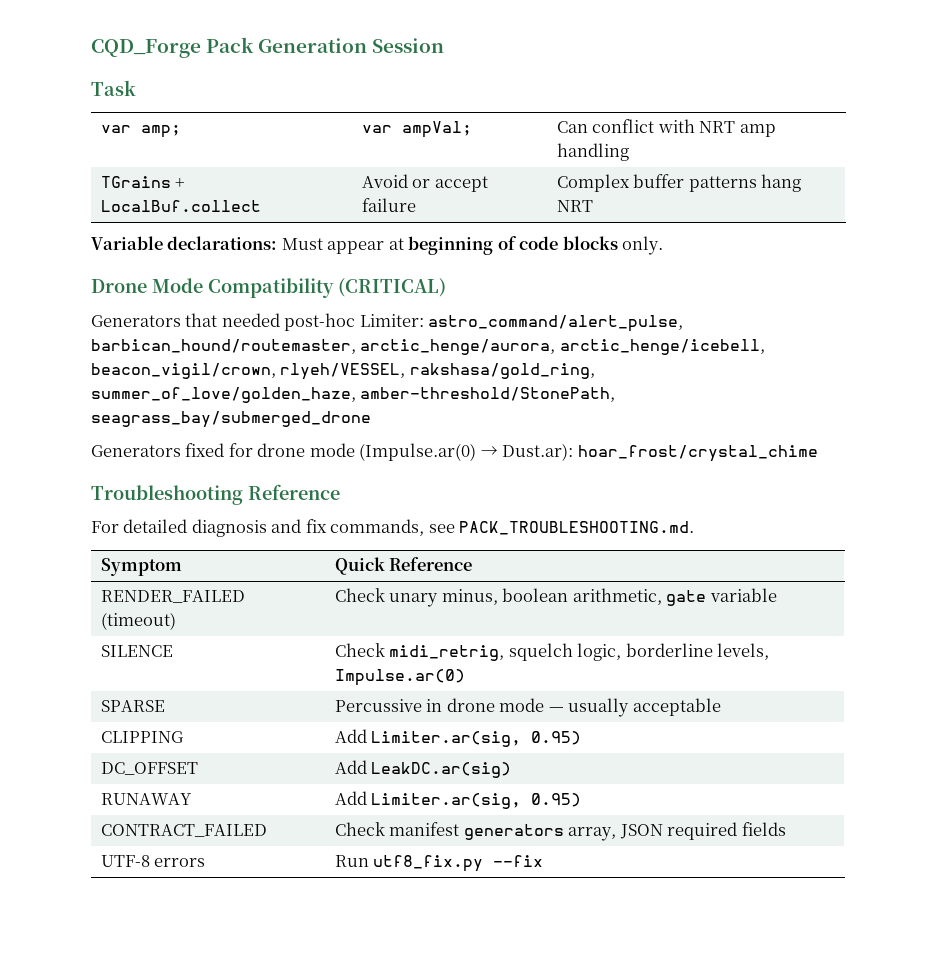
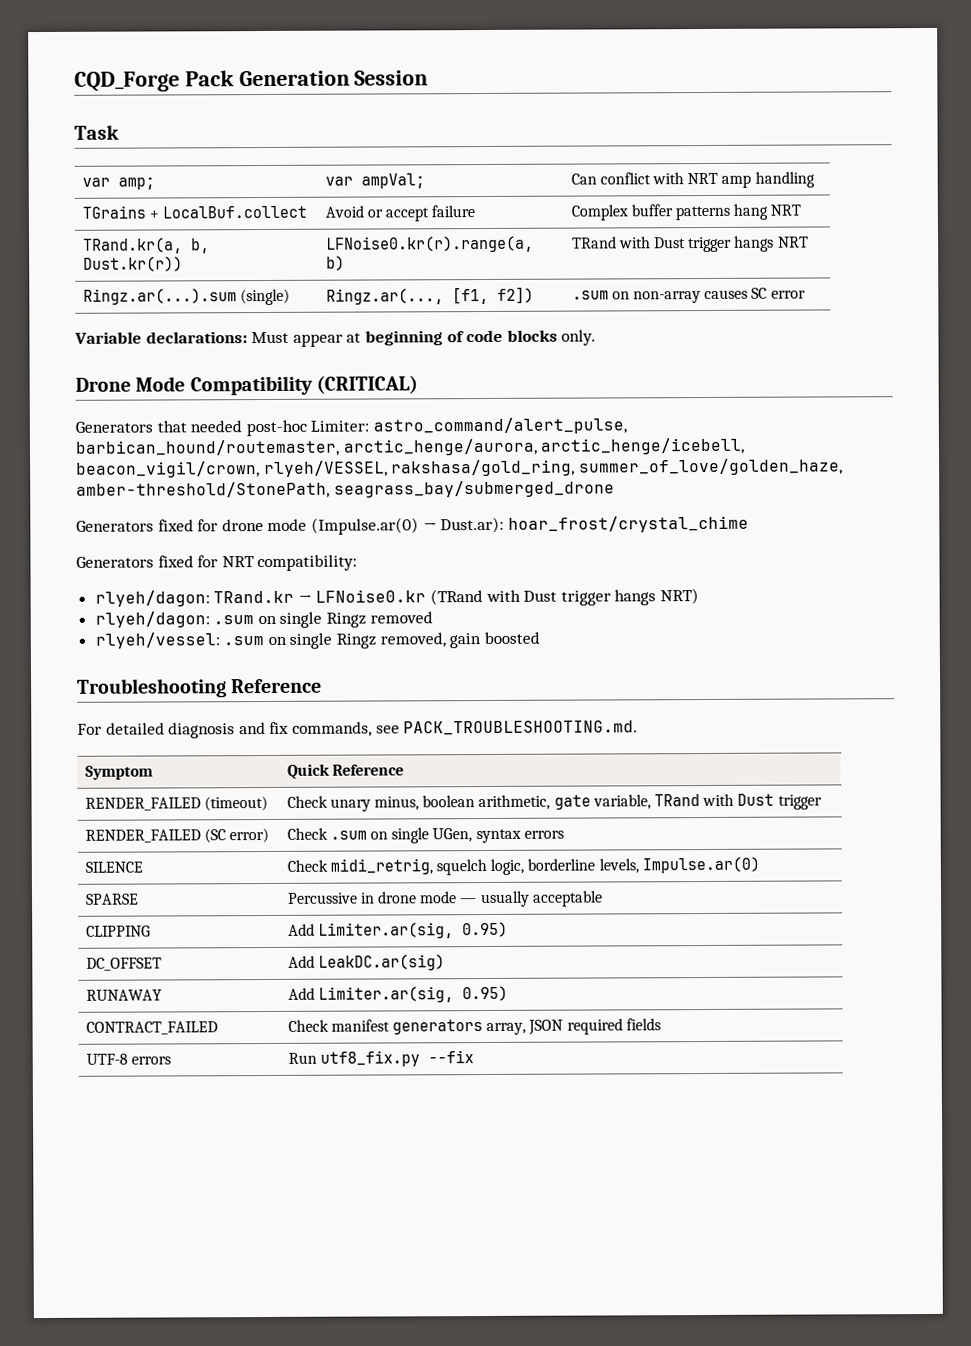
(593, 206) none -> [82,237,210,254] [82,256,183,272] [325,235,534,253] [325,255,345,271] [571,235,809,253] [82,288,290,306] [325,286,534,305] [571,287,806,304] // TRand.kr(a, b, Dust.kr(r)) | LFNoise0.kr(r).range(a, b) | TRand with Dust trigger hangs NRT // Ringz.ar(...).sum (single) | Ringz.ar(..., [f1, f2]) | .sum on non-array causes SC error
(818, 453) none -> [76,554,358,572] [94,588,700,607] [94,611,433,628] [94,631,540,649] // Generators fixed for NRT compatibility: // rlyeh/dagon: TRand.kr → LFNoise0.kr (TRand with Dust trigger hangs NRT) // rlyeh/dagon: .sum on single Ringz removed // rlyeh/vessel: .sum on single Ringz removed, gain boosted
[709,588,777,602] variable -> [592,793,822,810] [84,827,270,844] [286,827,564,844] variable, TRand with Dust trigger // RENDER_FAILED (SC error) | Check .sum on single UGen, syntax errors

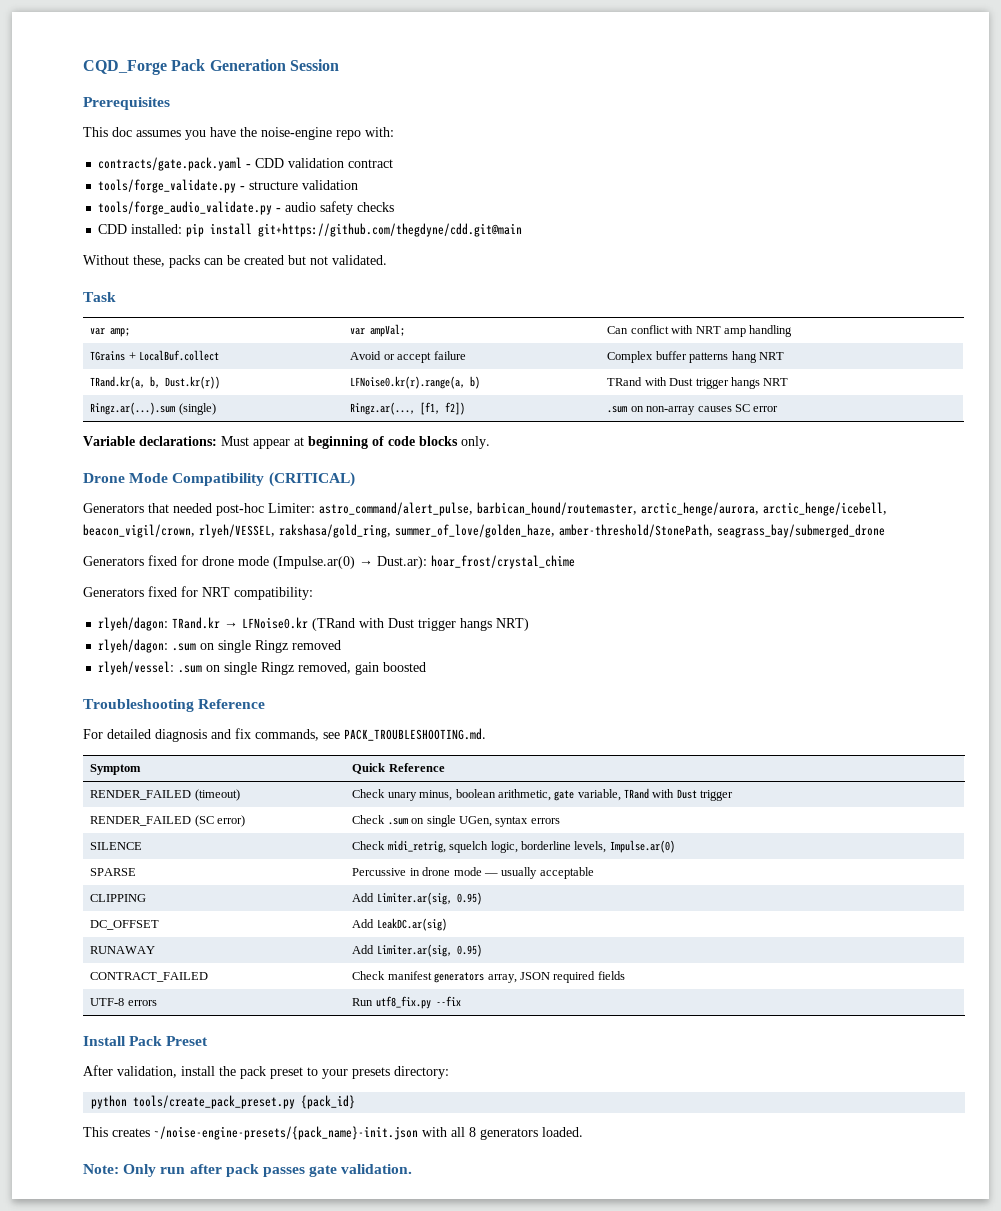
(429, 78) none -> [83,97,170,110] [83,127,394,140] [98,157,394,171] [98,179,359,193] [98,201,395,215] [98,223,523,237] [83,255,387,268] // Prerequisites // This doc assumes you have the noise-engine repo with: // contracts/gate.pack.yaml - CDD validation contract // tools/forge_validate.py - structure validation // tools/forge_audio_validate.py - audio safety checks // CDD installed: pip install git+https://github.com/thegdyne/cdd.git@main // Without these, packs can be created but not validated.
(474, 1057) none -> [83,1036,209,1046] [83,1065,449,1079] [91,1095,356,1109] [83,1126,583,1140] [83,1164,413,1177] // Install Pack Preset // After validation, install the pack preset to your presets directory: // python tools/create_pack_preset.py {pack_id} // This creates ~/noise-engine-presets/{pack_name}-init.json with all 8 generators loaded. // Note: Only run after pack passes gate validation.

